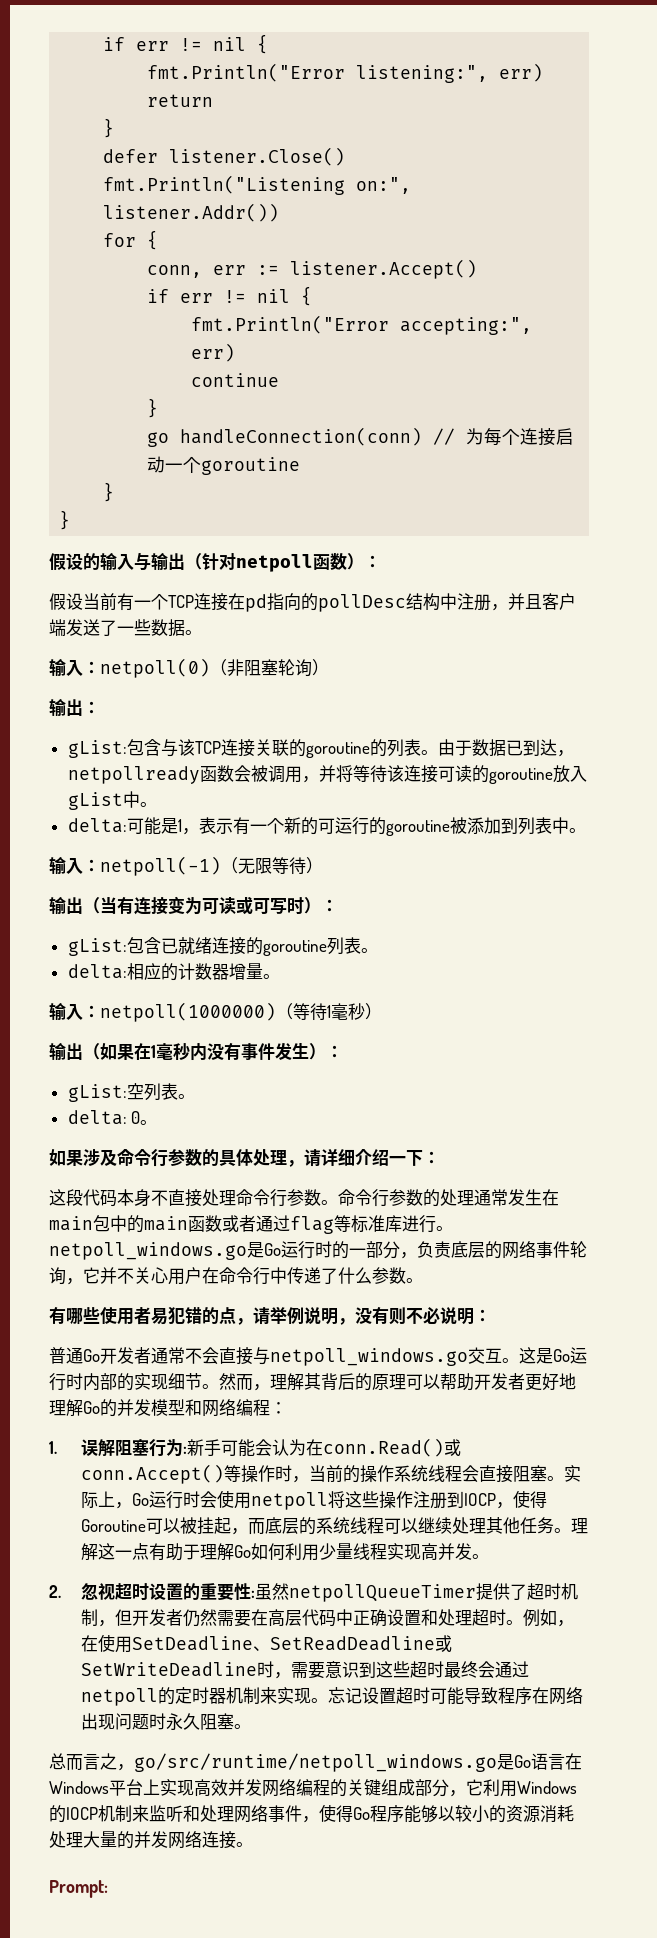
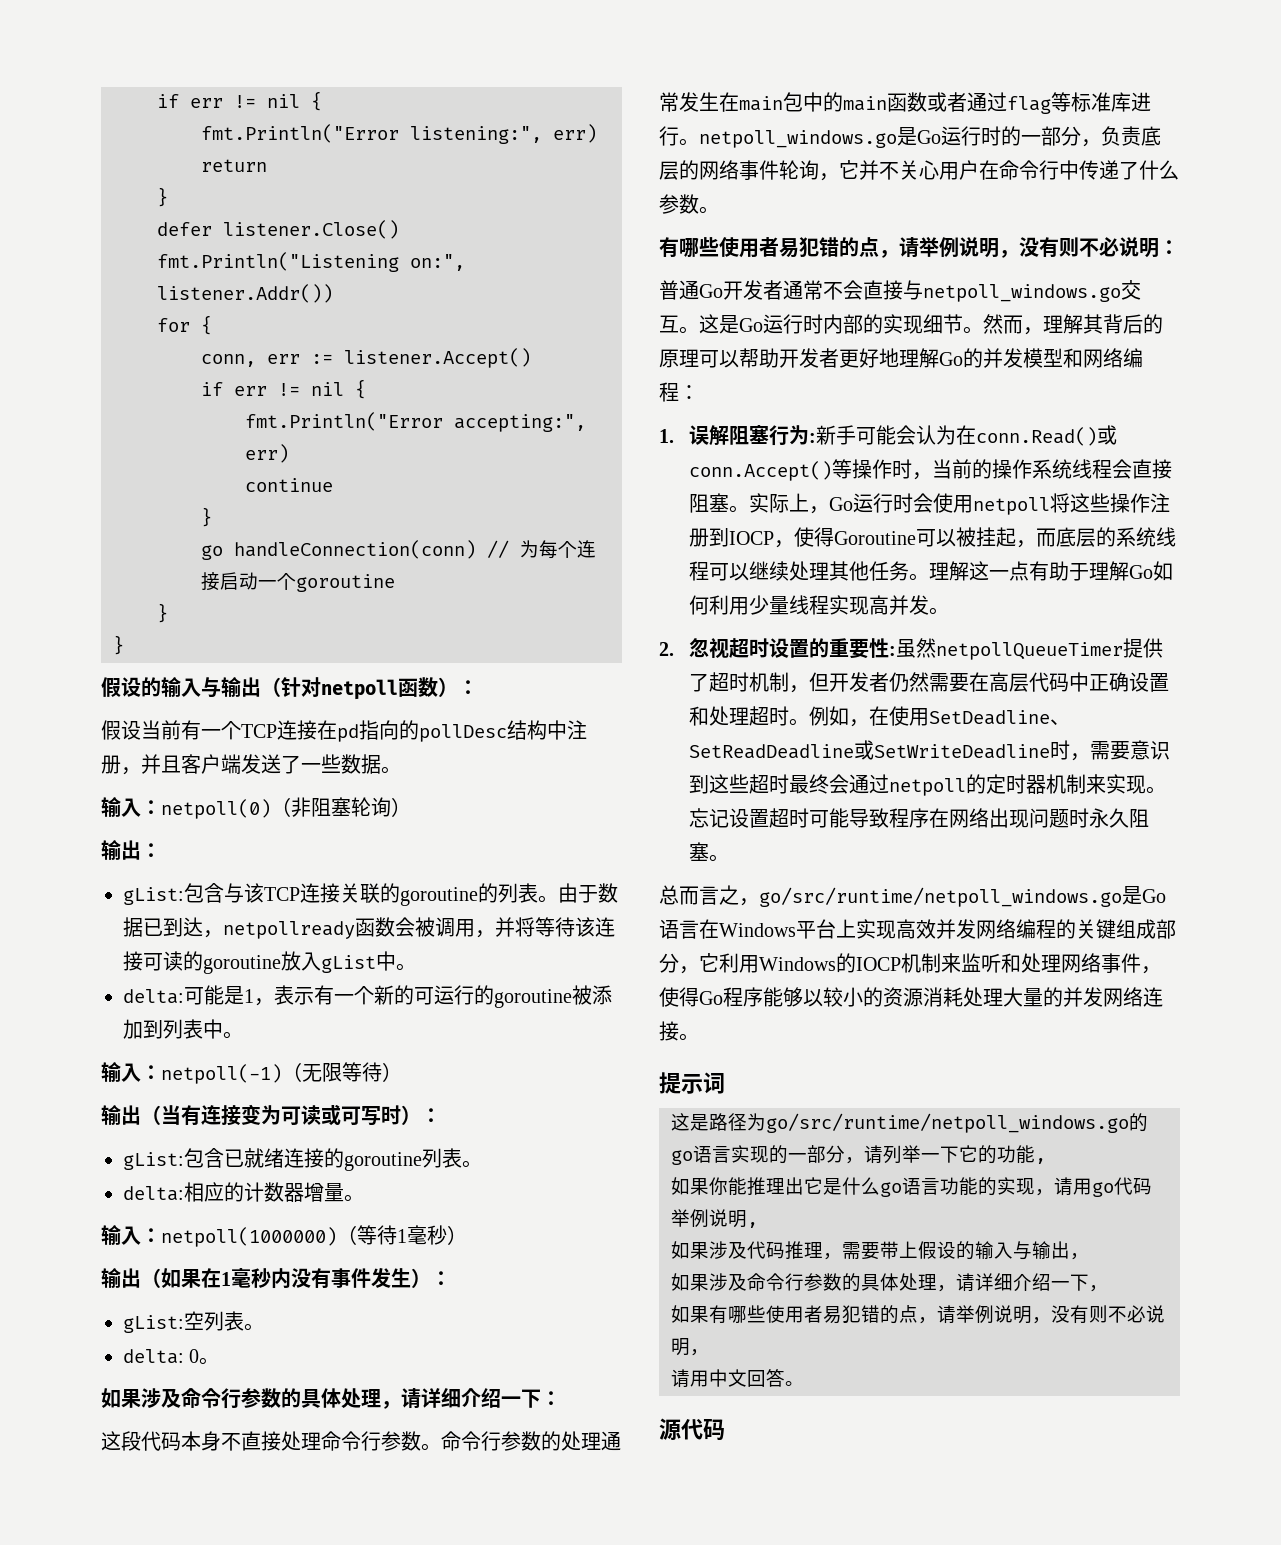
[49,1880,108,1898] Prompt: -> [659,1072,725,1094] [671,1113,1148,1133] [671,1145,1046,1165] [671,1177,1152,1197] [671,1209,758,1228] [671,1241,1089,1260] [671,1273,1108,1292] [671,1305,1165,1324] [671,1338,709,1356] [671,1369,804,1388] [659,1418,725,1441] 提示词 // 这是路径为go/src/runtime/netpoll_windows.go的go语言实现的一部分，请列举一下它的功能, // 如果你能推理出它是什么go语言功能的实现，请用go代码举例说明, // 如果涉及代码推理，需要带上假设的输入与输出， // 如果涉及命令行参数的具体处理，请详细介绍一下， // 如果有哪些使用者易犯错的点，请举例说明，没有则不必说明， // 请用中文回答。 // 源代码

